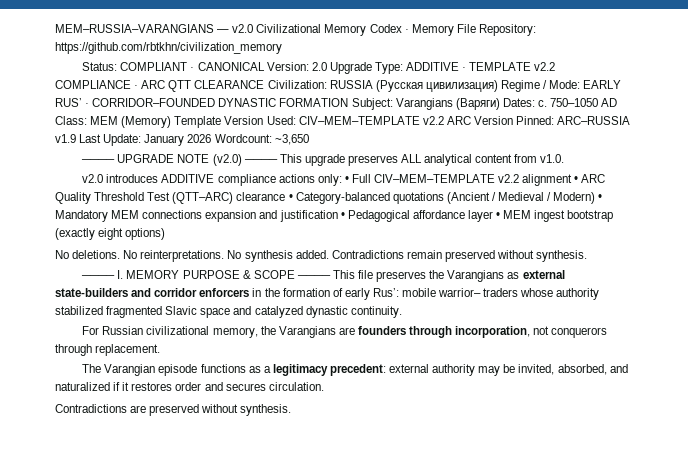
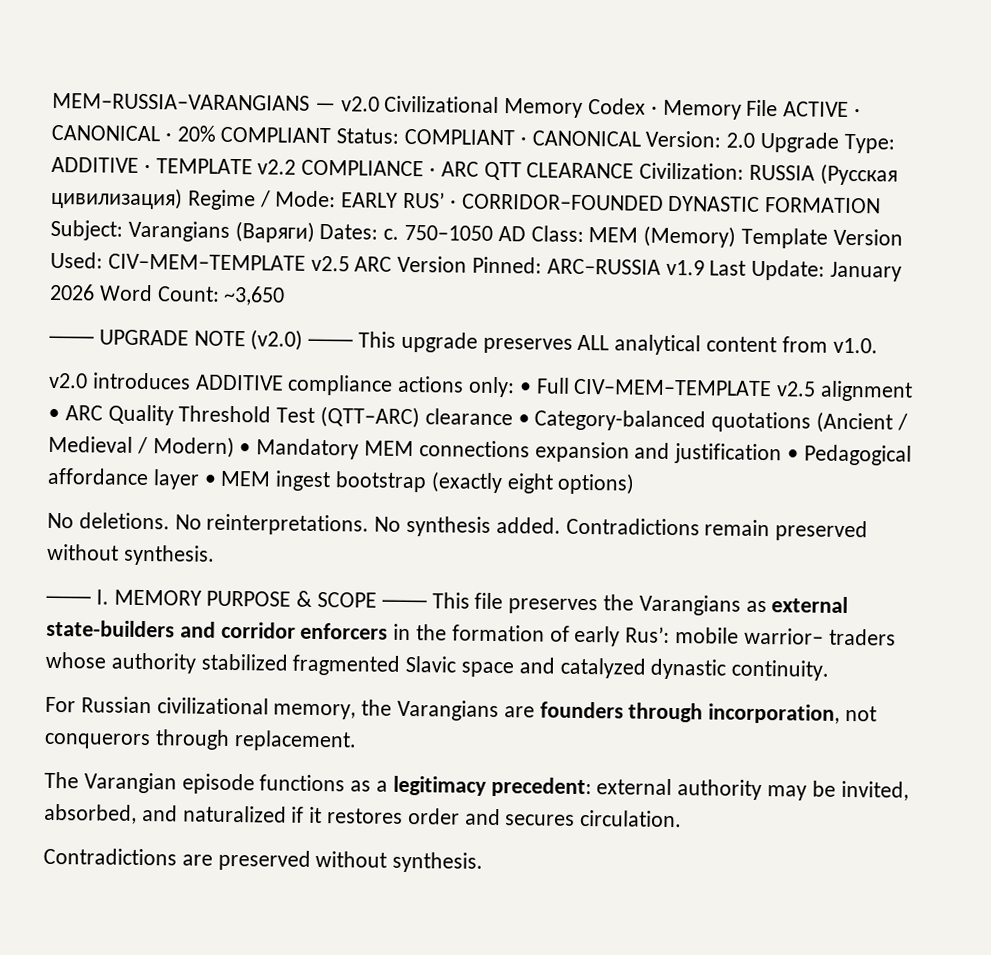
[478,24,536,36] [55,42,282,54] Repository: https://github.com/rbtkhn/civilization_memory // -> [783,101,862,118] [51,124,332,144] ACTIVE · CANONICAL · 20% COMPLIANT
[422,116,444,125] v2.2 -> [310,255,350,272] v2.5
[214,134,272,143] Wordcount: -> [98,284,220,302] Word Count:
[498,174,520,183] v2.2 -> [776,381,817,397] v2.5

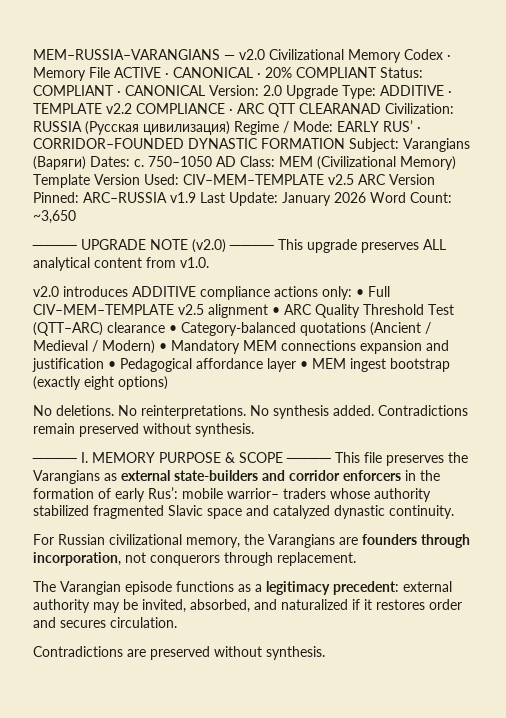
[526,162,635,179] CLEARANCE -> [299,103,381,114] CLEARANAD
[643,225,737,248] (Memory) -> [317,156,456,170] (Civilizational Memory)

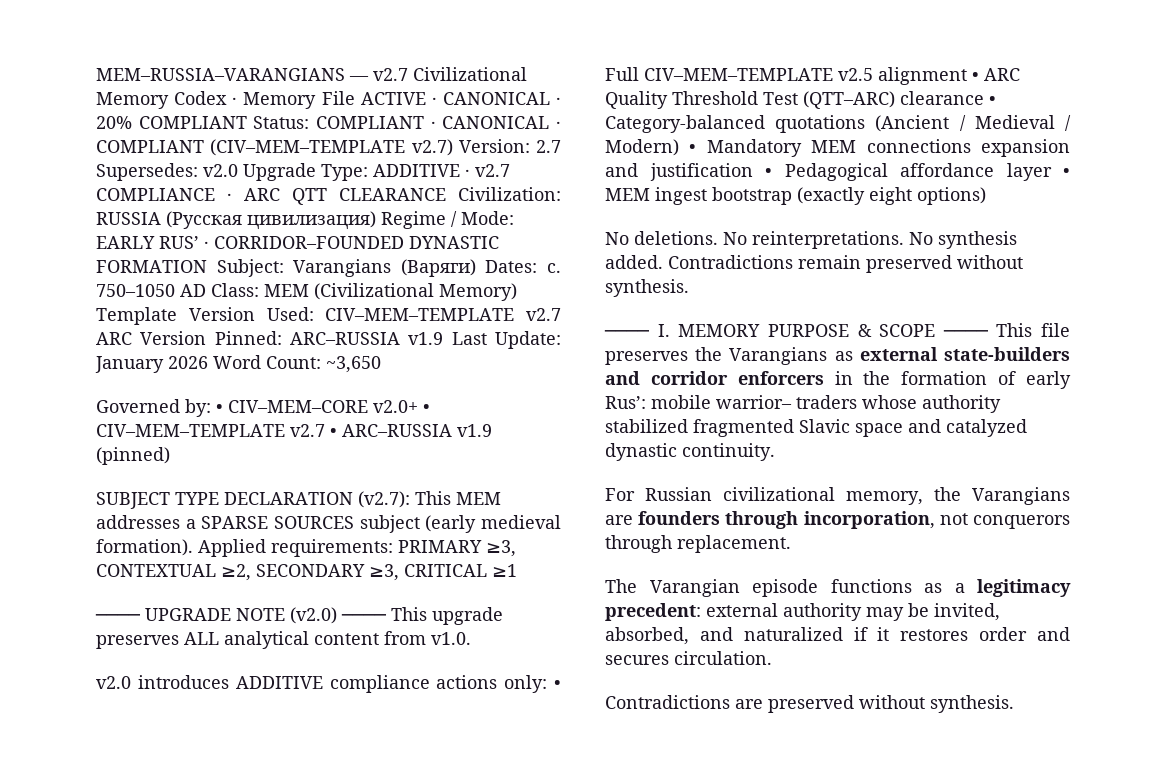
[239,49,265,60] v2.0 -> [373,68,408,81] v2.7
[209,85,282,96] Version: 2.0 -> [556,121,561,129] [96,139,561,156] [96,163,238,181] · COMPLIANT (CIV–MEM–TEMPLATE v2.7) Version: 2.7 Supersedes: v2.0
[33,103,132,114] TEMPLATE v2.2 -> [475,164,510,177] v2.7
[299,103,381,114] CLEARANAD -> [339,188,446,201] CLEARANCE
[328,174,354,185] v2.5 -> [526,308,561,321] v2.7
(76, 217) none -> [96,399,430,417] [96,424,492,437] [96,447,170,465] [96,491,501,509] [96,515,561,533] [96,539,516,557] [96,564,517,581] // Governed by: • CIV–MEM–CORE v2.0+ • CIV–MEM–TEMPLATE v2.7 • ARC–RUSSIA v1.9 (pinned) // SUBJECT TYPE DECLARATION (v2.7): This MEM addresses a SPARSE SOURCES subject (early medieval formation). Applied requirements: PRIMARY ≥3, CONTEXTUAL ≥2, SECONDARY ≥3, CRITICAL ≥1

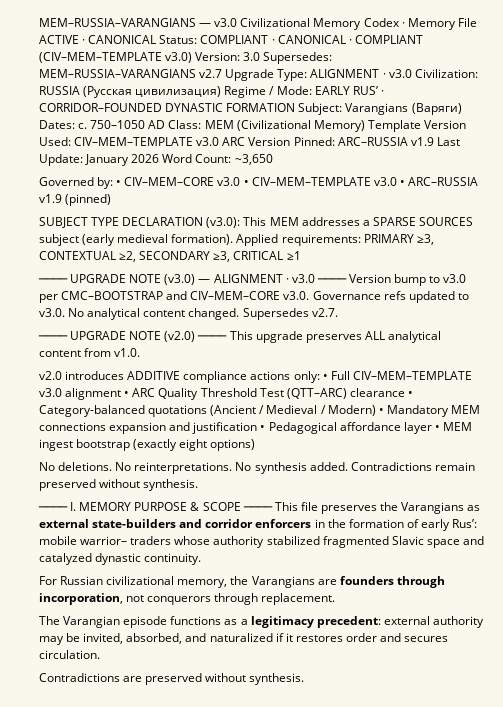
[373,68,408,81] v2.7 -> [214,18,238,27] v3.0
[556,97,561,105] [96,116,247,129] · 20% COMPLIANT -> (157, 39) none
[411,139,561,156] [96,163,510,181] [96,188,446,205] v2.7) Version: 2.7 Supersedes: v2.0 Upgrade Type: ADDITIVE · v2.7 COMPLIANCE · ARC QTT CLEARANCE -> [165,52,333,64] [39,69,412,81] v3.0) Version: 3.0 Supersedes: MEM–RUSSIA–VARANGIANS v2.7 Upgrade Type: ALIGNMENT · v3.0
[526,308,561,321] v2.7 -> [196,137,220,146] v3.0
[373,400,418,413] v2.0+ -> [217,177,241,186] v3.0
[290,424,325,437] v2.7 -> [373,177,397,186] v3.0
[358,491,410,508] (v2.7): -> [206,217,241,228] (v3.0):
(517, 570) none -> [38,274,467,286] [39,291,469,303] [39,308,338,320] // ──── UPGRADE NOTE (v3.0) — ALIGNMENT · v3.0 ──── Version bump to v3.0 per CMC–BOOTSTRAP and CIV–MEM–CORE v3.0. Governance refs updated to v3.0. No analytical content changed. Supersedes v2.7.
[838,68,873,81] v2.5 -> [39,388,62,397] v3.0

